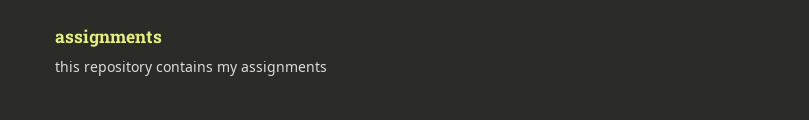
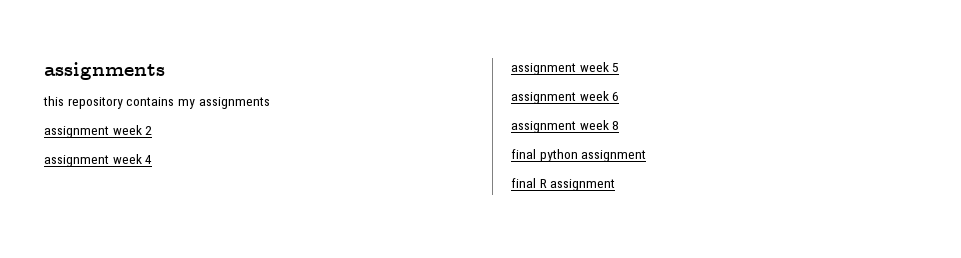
(327, 68) none -> [44,125,153,138] [44,154,153,167] [511,62,620,75] [511,91,620,104] [511,120,620,133] [511,149,647,162] [511,178,616,191] // assignment week 2 // assignment week 4 // assignment week 5 // assignment week 6 // assignment week 8 // final python assignment // final R assignment

